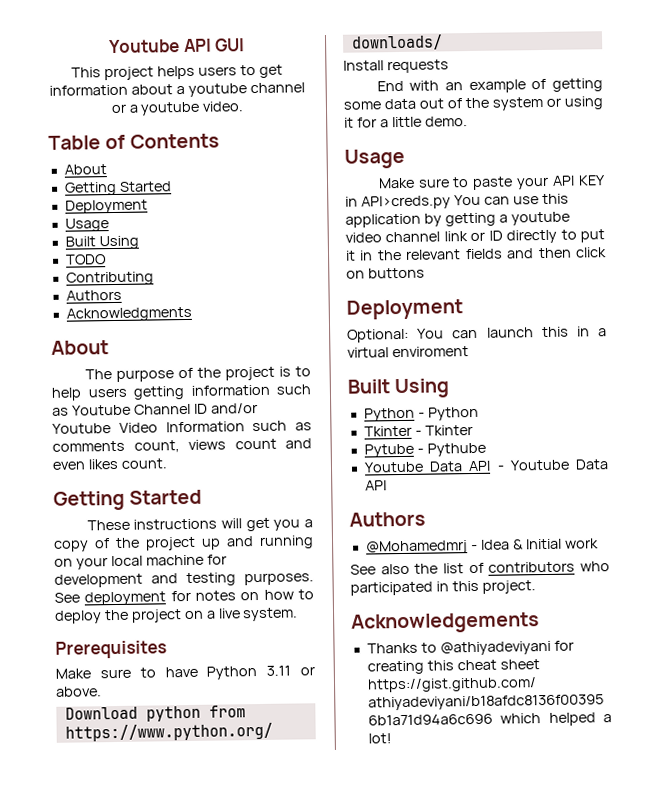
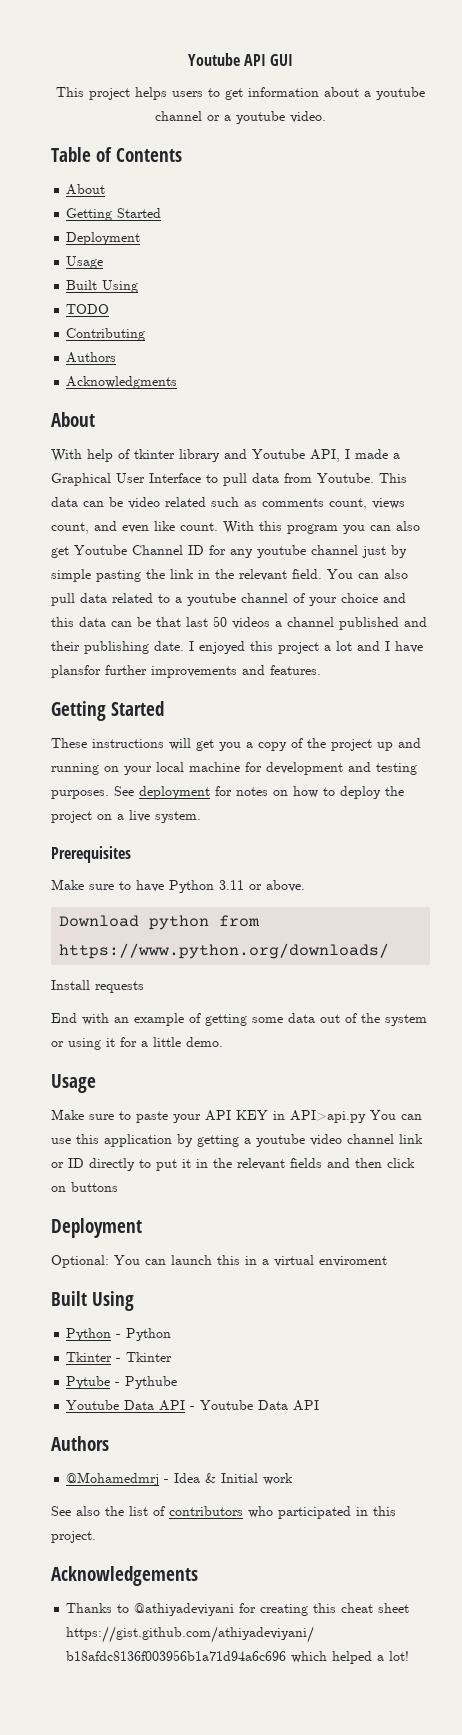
[84,366,311,382] [51,384,311,401] [52,403,258,416] [52,421,245,434] The purpose of the project is to help users getting information such as Youtube Channel ID and/or Youtube Video Information -> [51,449,400,462] [51,473,407,486] [51,497,206,509] With help of tkinter library and Youtube API, I made a Graphical User Interface to pull data from Youtube. This data can be video related
[234,438,277,450] count -> [51,522,89,534] count,
[87,458,118,470] likes -> [154,521,175,531] like
(167, 463) none -> [223,521,420,534] [51,545,407,558] [51,569,408,582] [51,593,406,606] [51,616,427,630] [51,641,423,654] [51,665,321,678] With this program you can also get Youtube Channel ID for any youtube channel just by simple pasting the link in the relevant field. You can also pull data related to a youtube channel of your choice and this data can be that last 50 videos a channel published and their publishing date. I enjoyed this project a lot and I have plansfor further improvements and features.
[360,195,451,210] API>creds.py -> [290,1110,366,1123] API>api.py

